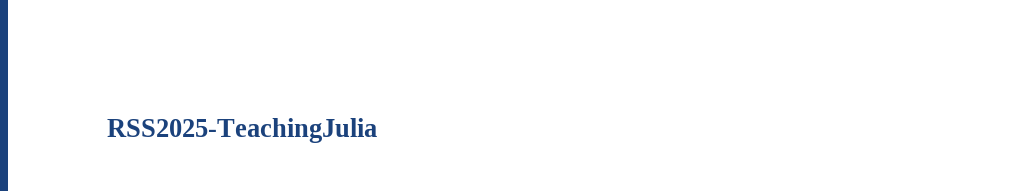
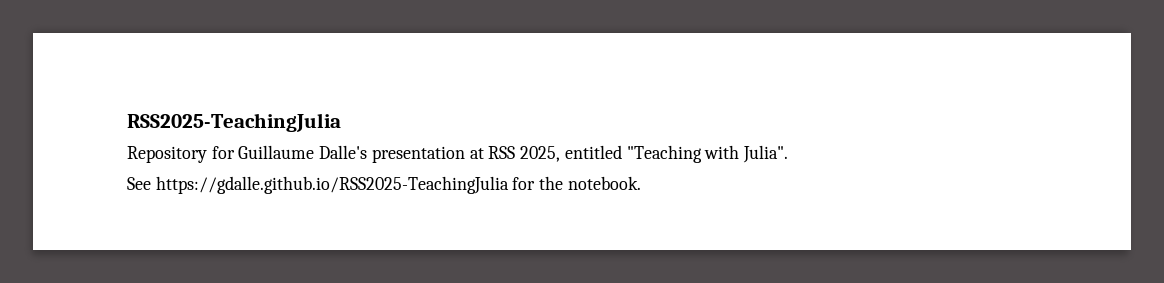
(377, 130) none -> [127,145,788,163] [127,176,641,194] // Repository for Guillaume Dalle's presentation at RSS 2025, entitled "Teaching with Julia". // See https://gdalle.github.io/RSS2025-TeachingJulia for the notebook.

